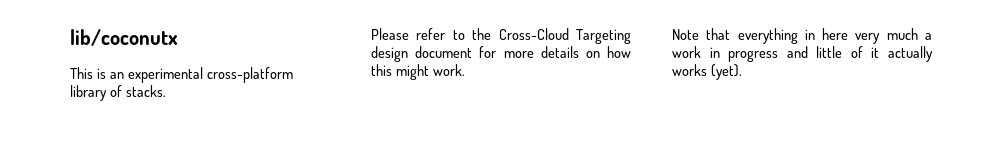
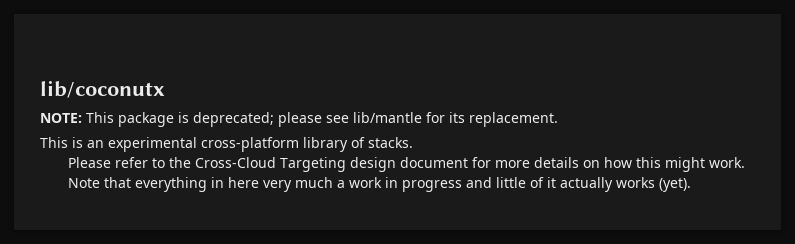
(178, 37) none -> [40,112,558,127] // NOTE: This package is deprecated; please see lib/mantle for its replacement.

